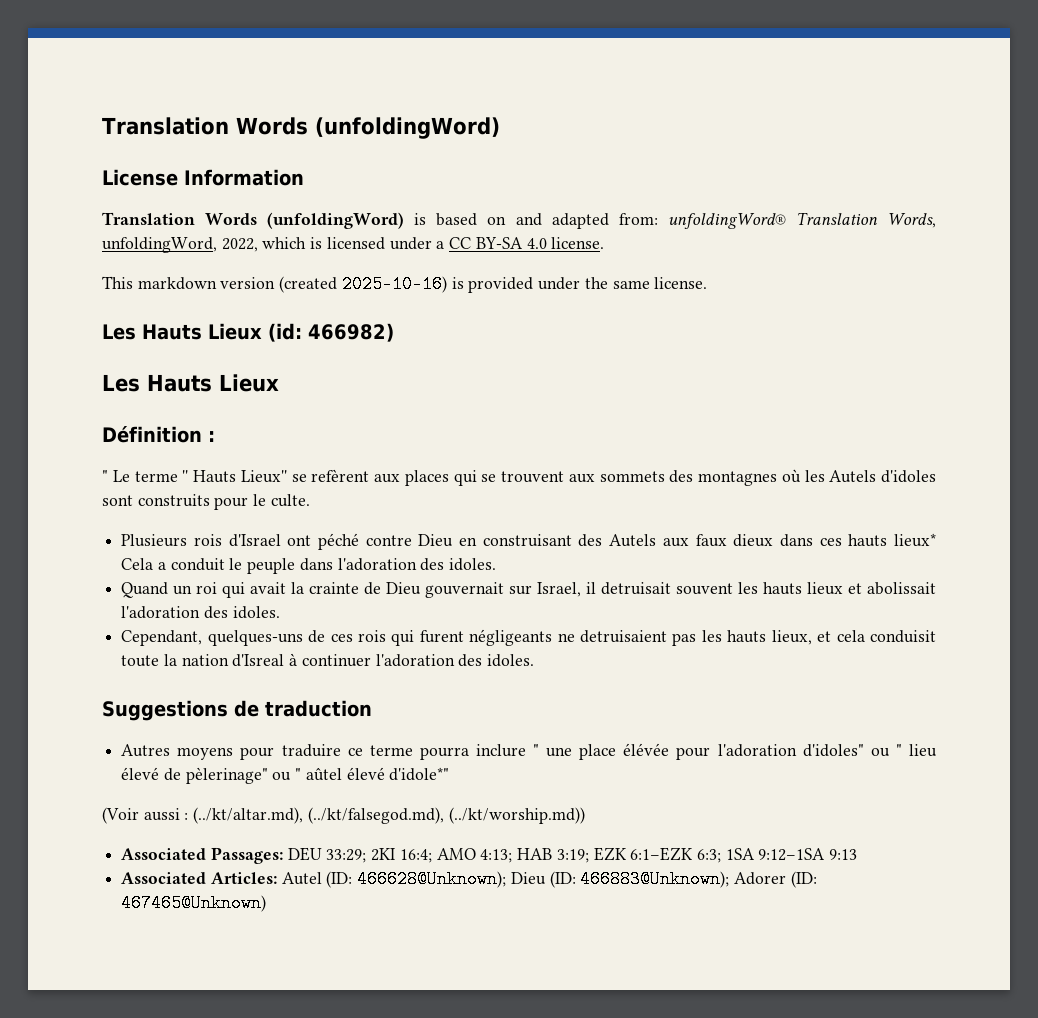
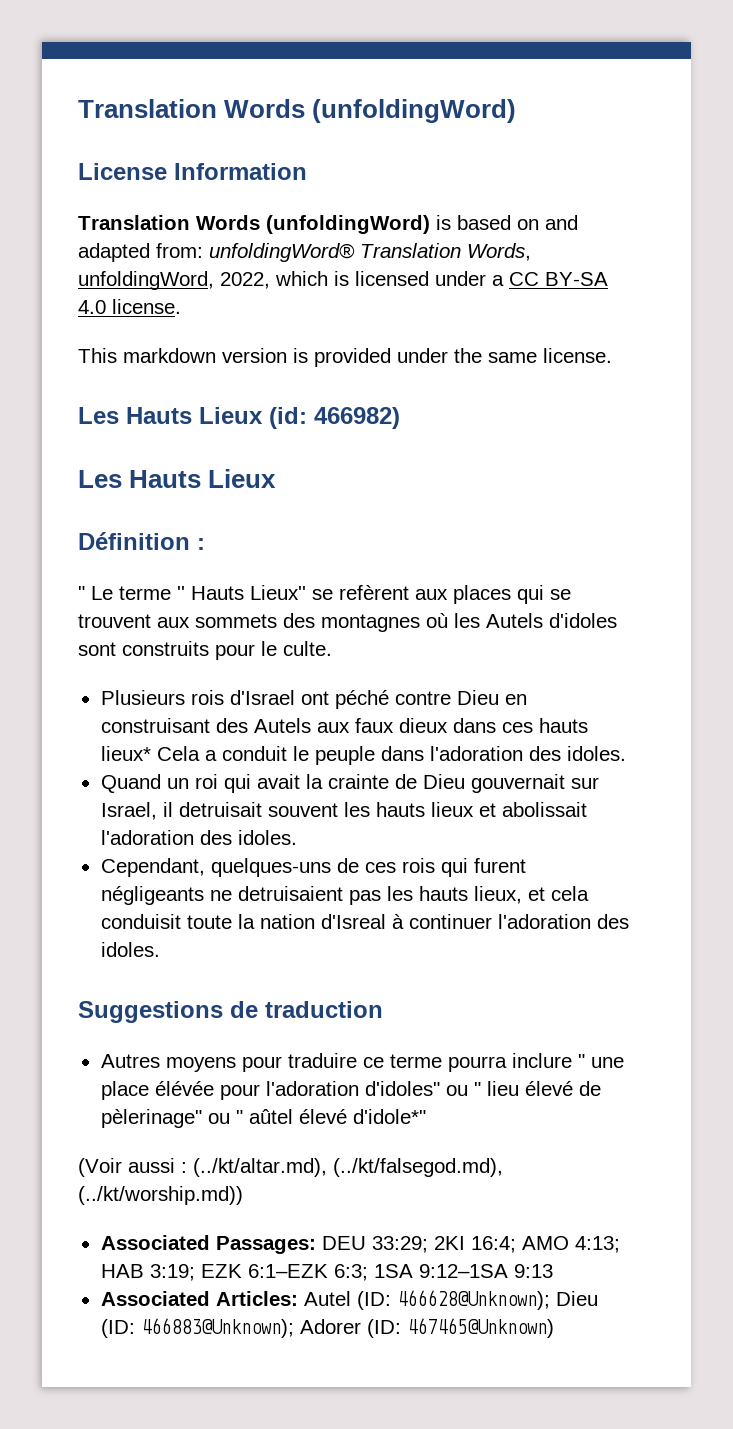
[279,275,447,293] (created 2025-10-16) -> (287, 355) none

